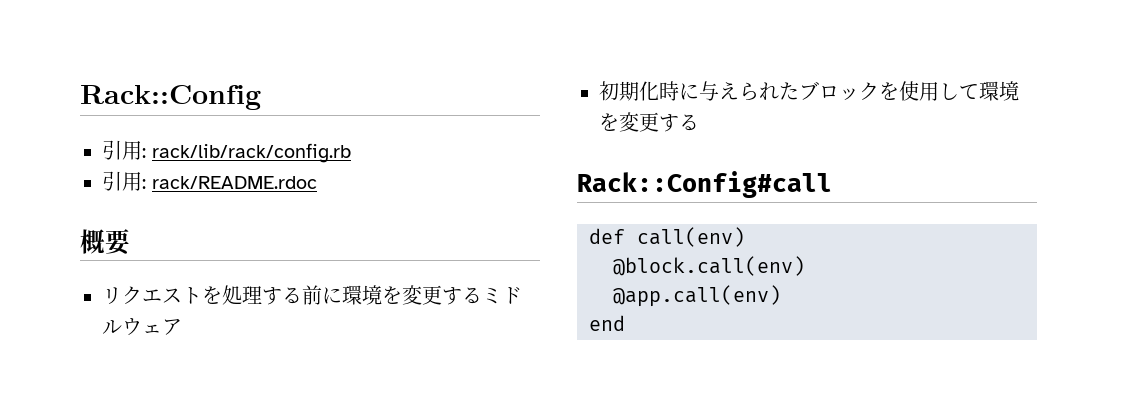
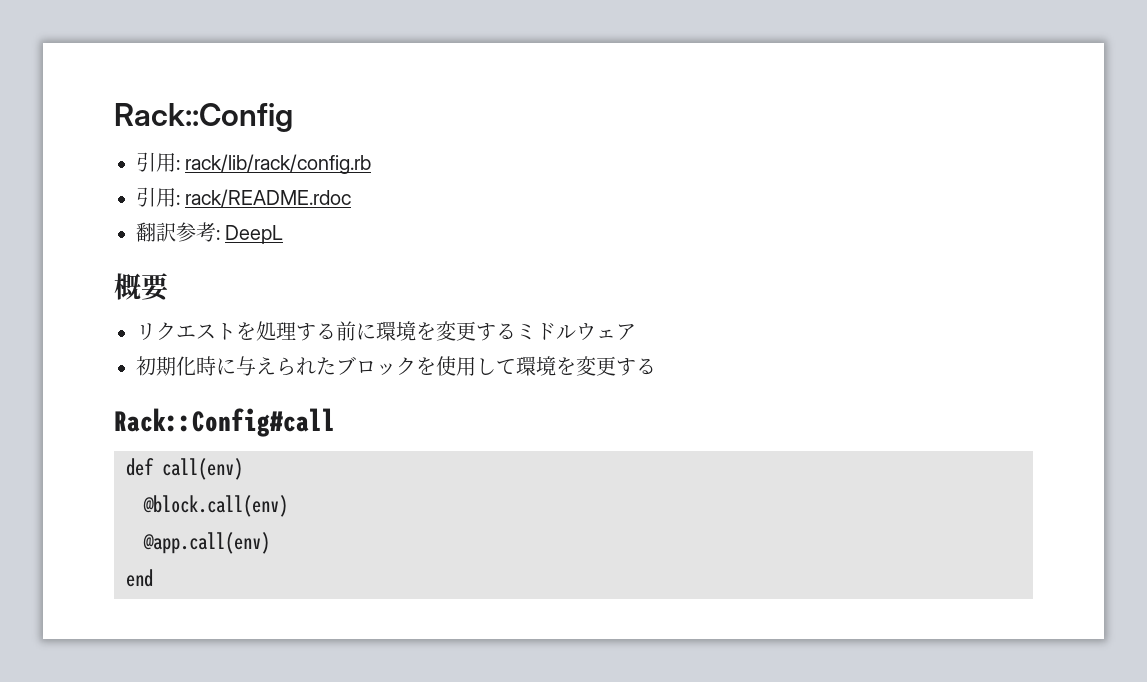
(317, 182) none -> [136,222,284,244] // 翻訳参考: DeepL

